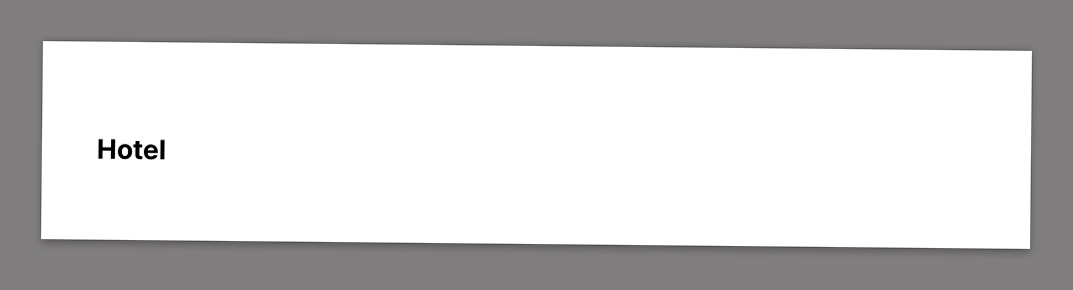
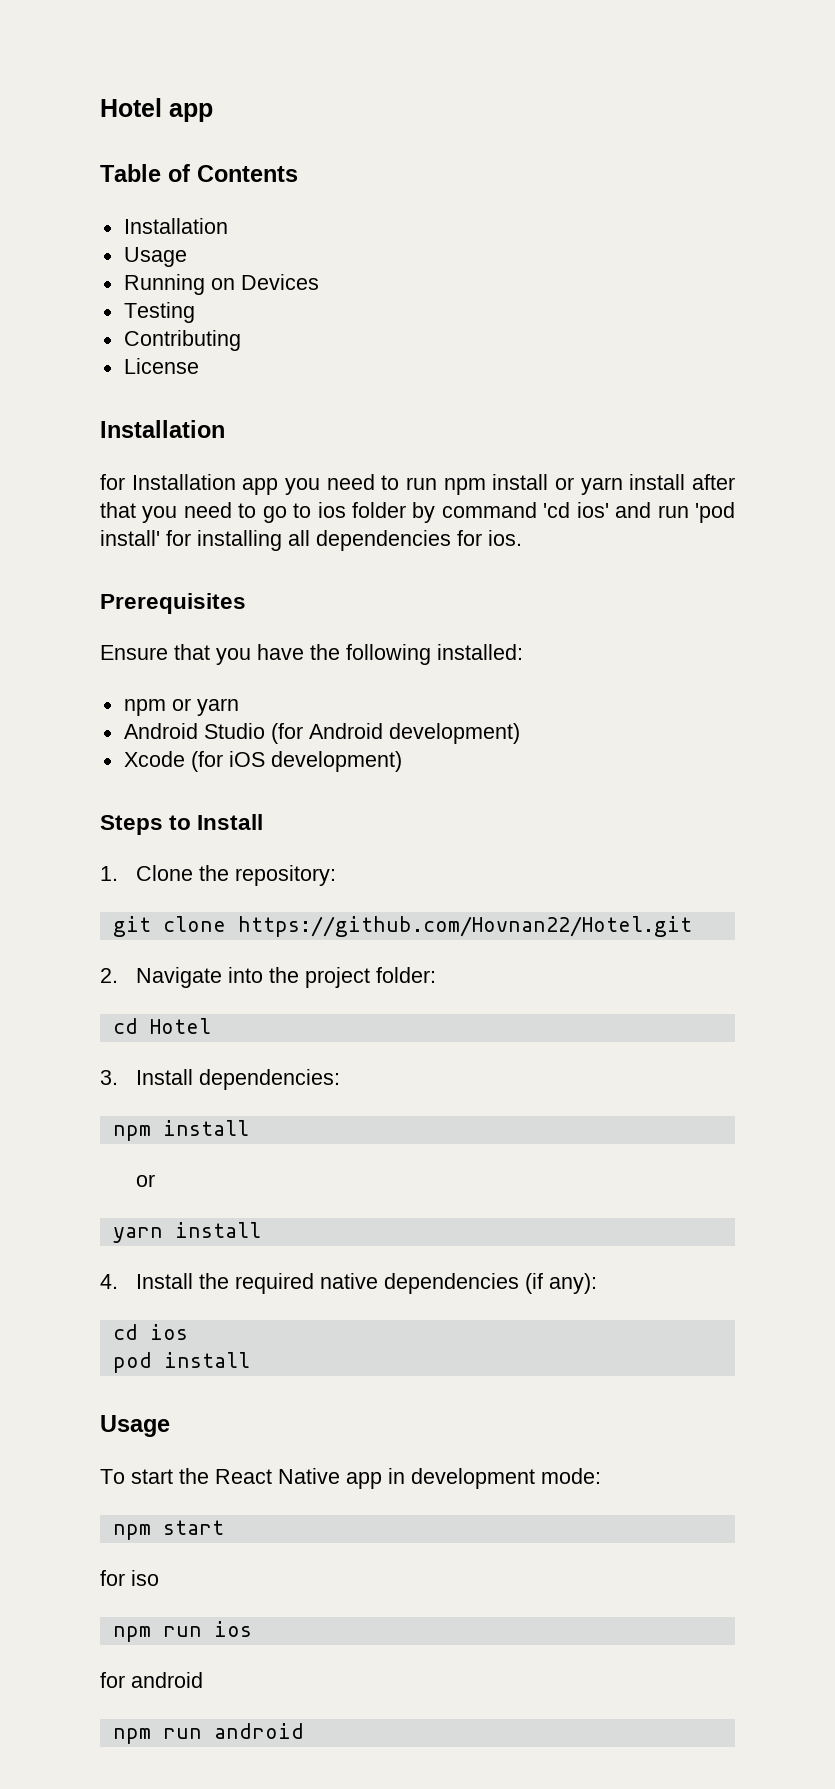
[96,138,167,161] Hotel -> [100,98,213,122] [100,164,298,182] [123,218,228,234] [123,247,187,267] [123,274,319,295] [123,302,195,323] [123,330,241,351] [123,358,199,374] [100,420,225,438] [100,474,735,495] [100,502,735,523] [100,530,522,551] [100,593,246,614] [100,644,523,665] [123,698,239,716] [123,723,520,744] [123,751,402,772] [100,814,264,835] [100,865,336,886] [112,916,692,937] [100,967,436,988] [112,1018,211,1034] [100,1069,340,1090] [112,1120,249,1141] [135,1174,155,1187] [112,1222,261,1243] [100,1273,597,1294] [112,1324,188,1340] [112,1352,250,1373] [100,1415,170,1437] [100,1468,601,1489] [112,1520,224,1540] [100,1570,159,1586] [112,1621,252,1642] [100,1672,203,1688] [112,1723,304,1744] Hotel app // Table of Contents // Installation // Usage // Running on Devices // Testing // Contributing // License // Installation // for Installation app you need to run npm install or yarn install after that you need to go to ios folder by command 'cd ios' and run 'pod install' for installing all dependencies for ios. // Prerequisites // Ensure that you have the following installed: // npm or yarn // Android Studio (for Android development) // Xcode (for iOS development) // Steps to Install // 1. Clone the repository: // git clone https://github.com/Hovnan22/Hotel.git // 2. Navigate into the project folder: // cd Hotel // 3. Install dependencies: // npm install // or // yarn install // 4. Install the required native dependencies (if any): // cd ios // pod install // Usage // To start the React Native app in development mode: // npm start // for iso // npm run ios // for android // npm run android

